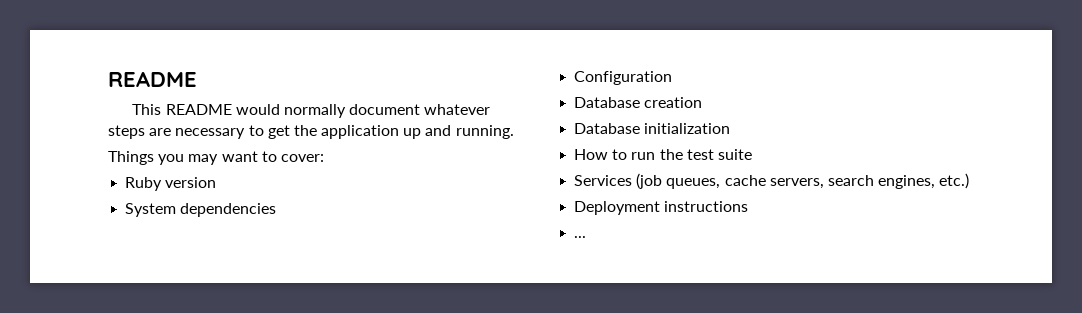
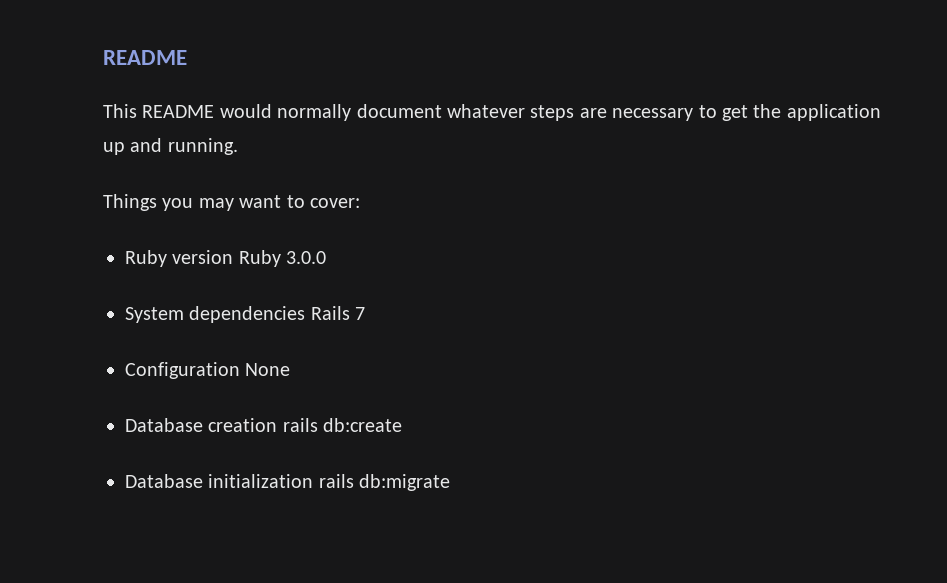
(217, 182) none -> [238,250,327,267] Ruby 3.0.0
[574,71,673,85] // Configuration -> [310,306,366,320] [125,362,291,379] Rails 7 // Configuration None
(703, 102) none -> [282,418,403,432] rails db:create
[574,149,752,160] [574,173,970,189] [574,201,749,215] [574,236,587,238] // How to run the test suite // Services (job queues, cache servers, search engines, etc.) // Deployment instructions // ... -> [318,474,451,491] rails db:migrate

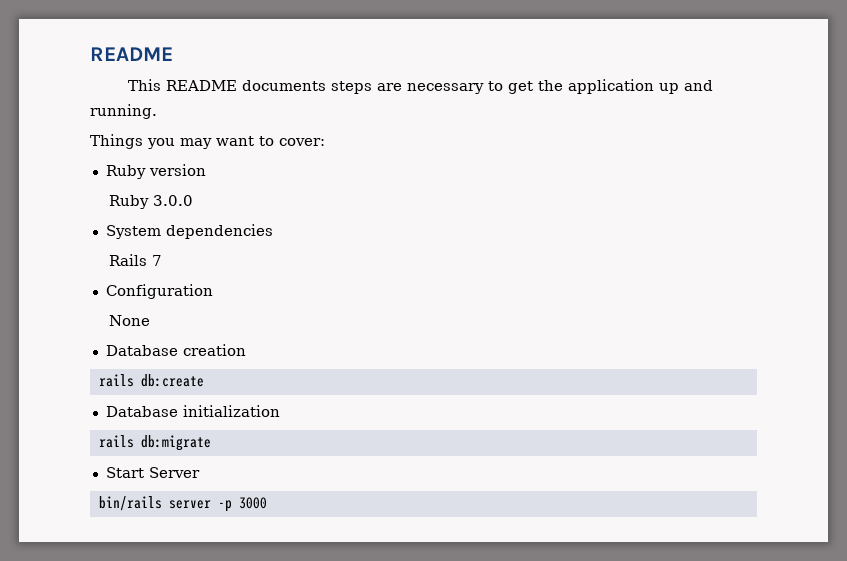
[219,104,525,121] would normally document whatever -> [241,80,326,91] documents
(234, 257) none -> (206, 170) //
(306, 314) none -> (273, 231) //
(240, 370) none -> (213, 291) //
(278, 425) none -> (246, 350) //
(314, 481) none -> (280, 411) //
(451, 482) none -> [105,467,200,478] [98,496,267,512] // Start Server // bin/rails server -p 3000

